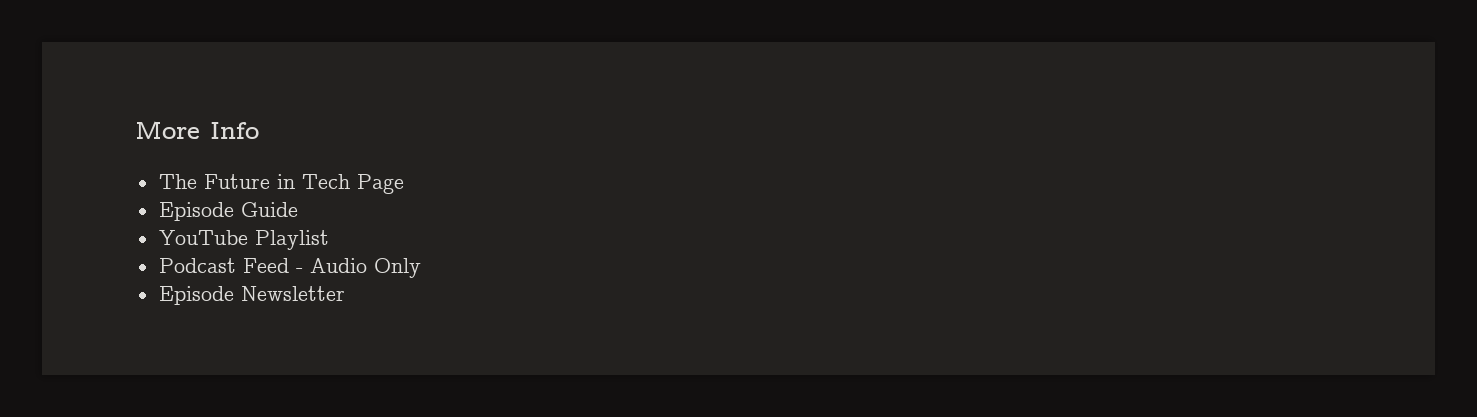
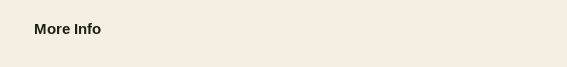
[158,174,404,194] [158,202,298,221] [158,230,329,250] [158,258,421,278] [158,286,345,305] // The Future in Tech Page // Episode Guide // YouTube Playlist // Podcast Feed - Audio Only // Episode Newsletter -> (102, 28) none

